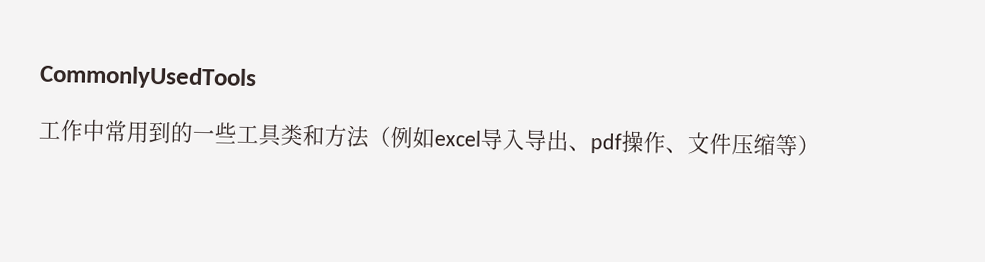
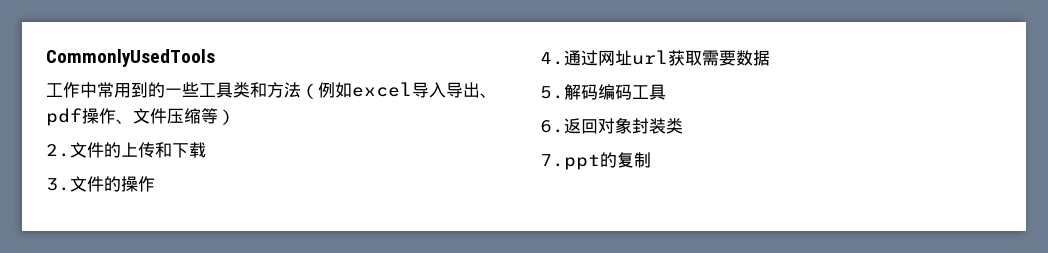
(820, 146) none -> [46,142,206,158] [46,176,155,192] [540,50,770,66] [540,84,666,100] [540,117,683,134] [540,152,651,170] // 2.文件的上传和下载 // 3.文件的操作 // 4.通过网址url获取需要数据 // 5.解码编码工具 // 6.返回对象封装类 // 7.ppt的复制

